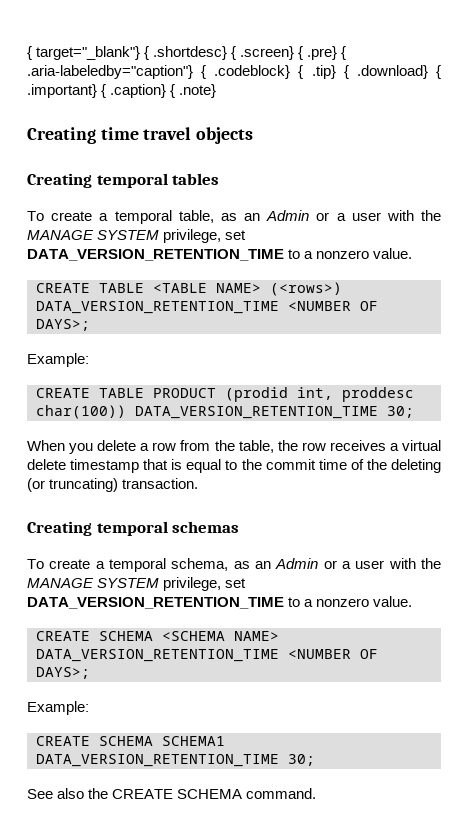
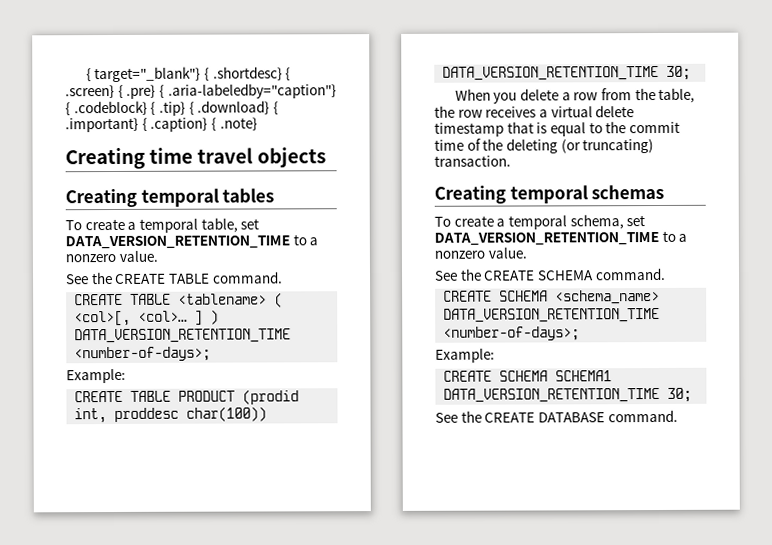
[220,210,442,221] [27,229,247,243] [27,248,413,261] [36,282,342,296] [36,301,378,314] [36,319,90,331] as an Admin or a user with the MANAGE SYSTEM privilege, set DATA_VERSION_RETENTION_TIME to a nonzero value. // CREATE TABLE <TABLE NAME> (<rows>) DATA_VERSION_RETENTION_TIME <NUMBER OF DAYS>; -> [240,218,260,230] [65,234,319,250] [65,250,158,263] [66,271,283,285] [74,292,284,308] [74,309,220,327] [74,328,292,344] [74,346,212,362] set DATA_VERSION_RETENTION_TIME to a nonzero value. // See the CREATE TABLE command. // CREATE TABLE <tablename> ( <col>[, <col>… ] ) DATA_VERSION_RETENTION_TIME <number-of-days>;
[233,558,441,569] [27,577,247,591] [27,596,413,609] [36,631,279,641] [36,649,378,662] [36,667,90,679] as an Admin or a user with the MANAGE SYSTEM privilege, set DATA_VERSION_RETENTION_TIME to a nonzero value. // CREATE SCHEMA <SCHEMA NAME> DATA_VERSION_RETENTION_TIME <NUMBER OF DAYS>; -> [626,215,646,227] [434,230,688,246] [434,247,527,259] [434,267,666,281] [443,289,661,305] [443,307,661,323] [443,326,581,341] set DATA_VERSION_RETENTION_TIME to a nonzero value. // See the CREATE SCHEMA command. // CREATE SCHEMA <schema_name> DATA_VERSION_RETENTION_TIME <number-of-days>;
[57,788,243,799] also the CREATE SCHEMA -> [460,410,605,423] the CREATE DATABASE

